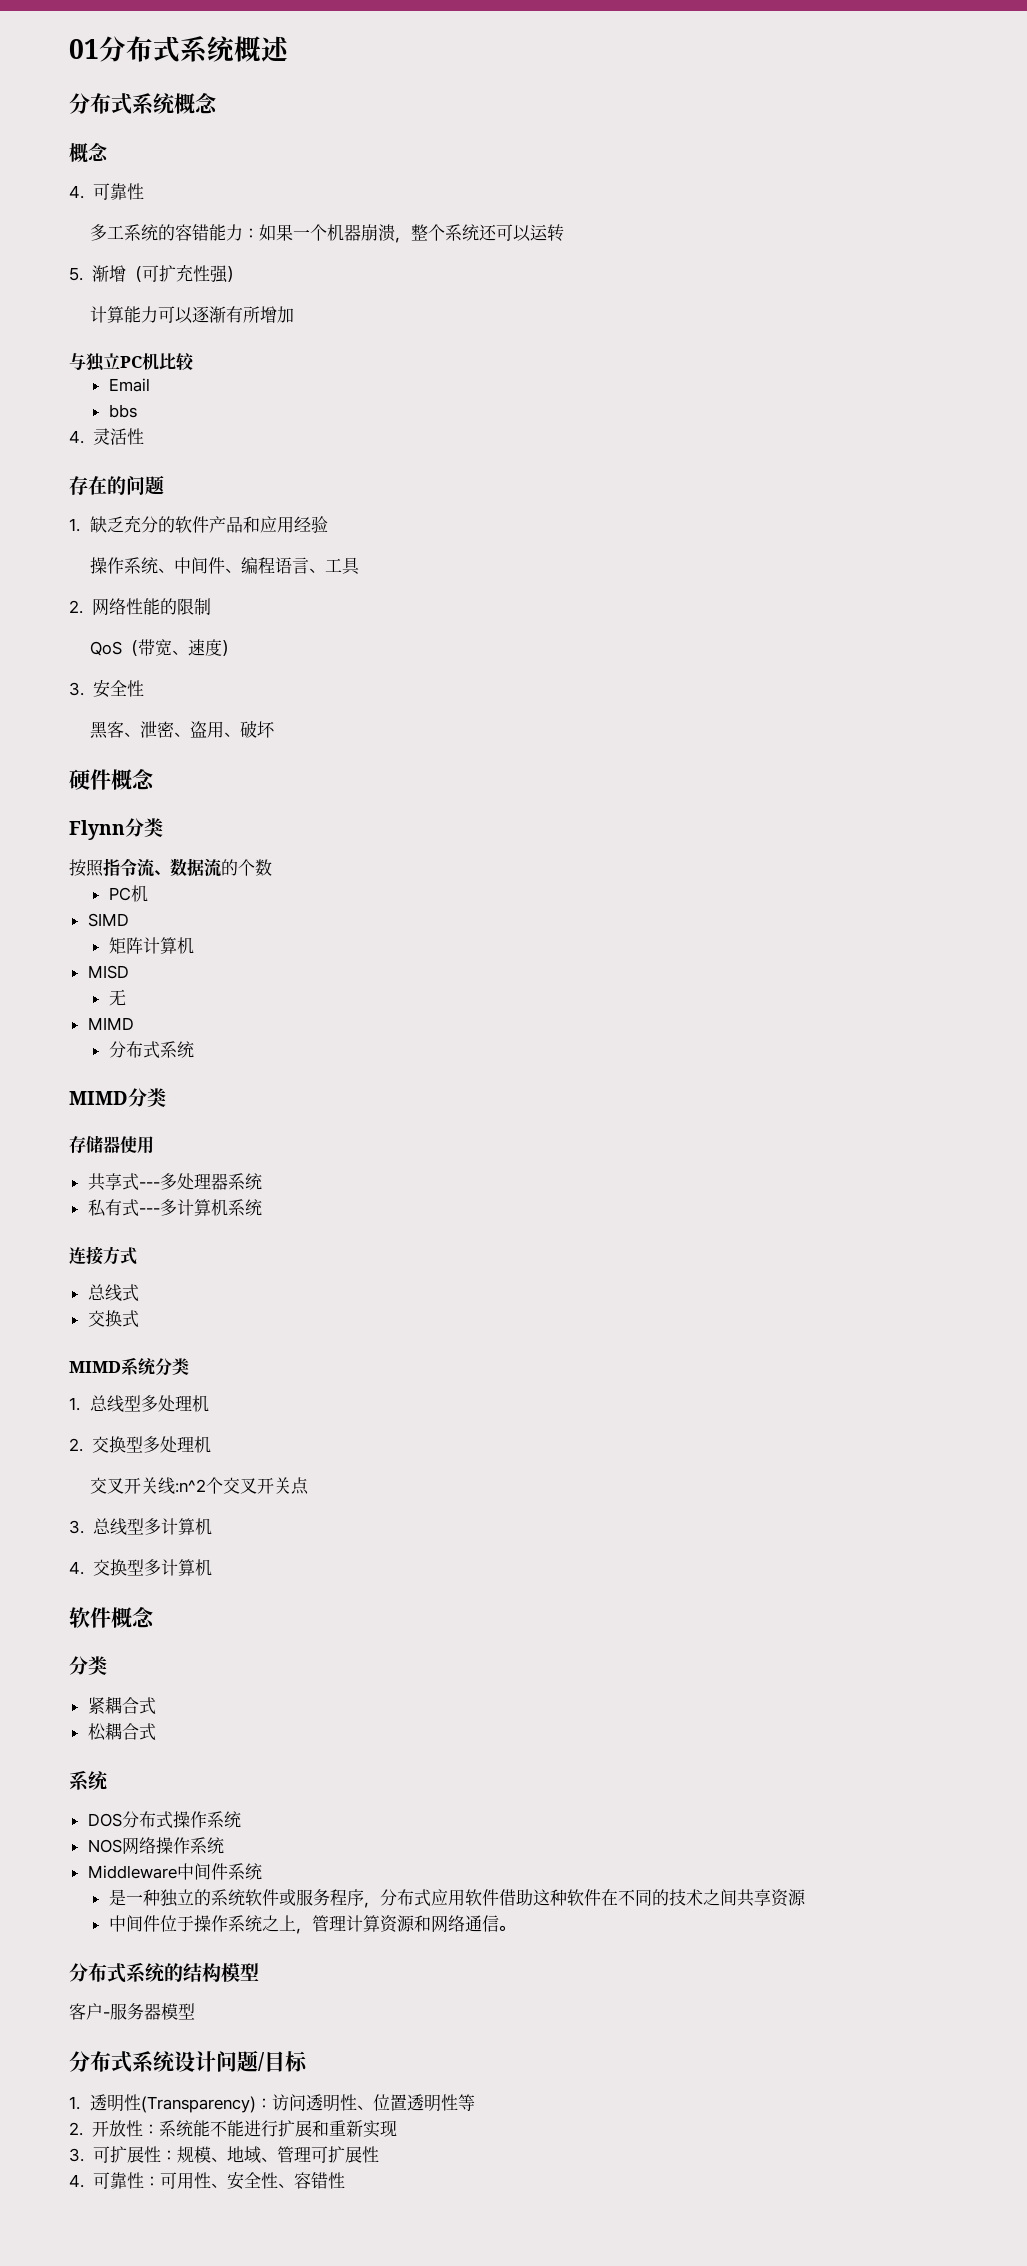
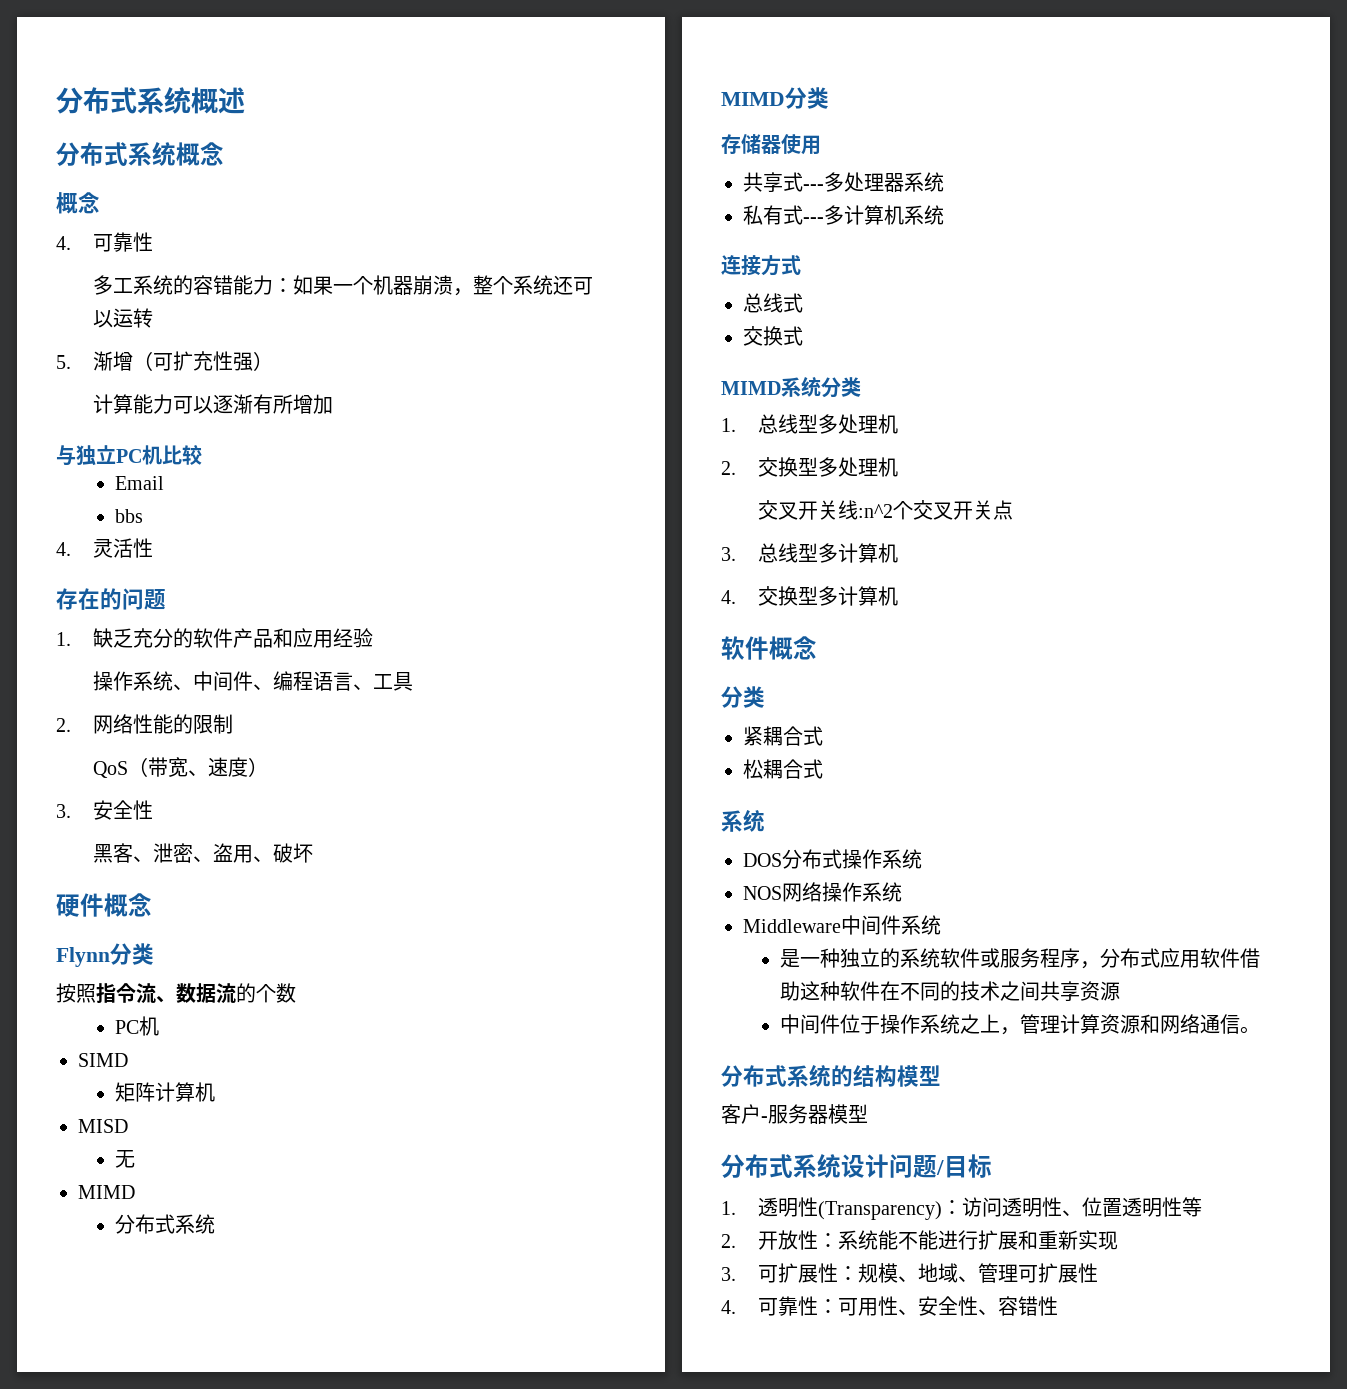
[69,39,99,59] 01 -> (56, 100) none

